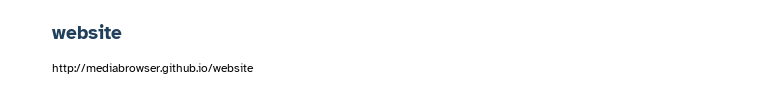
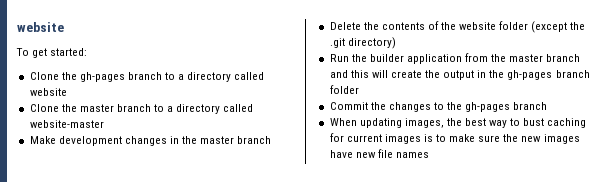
[52,24,122,39] [52,63,254,74] website // http://mediabrowser.github.io/website -> [17,22,64,32] [16,48,88,58] [29,72,265,82] [29,88,67,96] [29,104,254,114] [29,120,104,128] [29,136,272,146] [329,21,586,33] [329,37,396,49] [329,53,581,64] [329,70,590,80] [329,85,359,94] [329,102,548,112] [329,118,587,128] [329,133,580,144] [329,149,429,158] website // To get started: // Clone the gh-pages branch to a directory called website // Clone the master branch to a directory called website-master // Make development changes in the master branch // Delete the contents of the website folder (except the .git directory) // Run the builder application from the master branch and this will create the output in the gh-pages branch folder // Commit the changes to the gh-pages branch // When updating images, the best way to bust caching for current images is to make sure the new images have new file names

